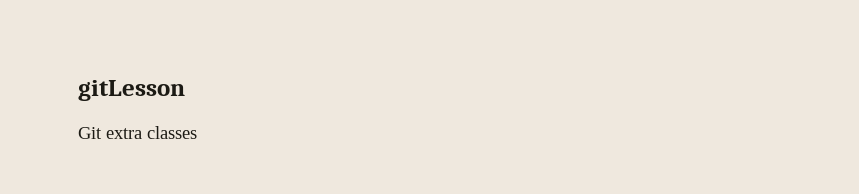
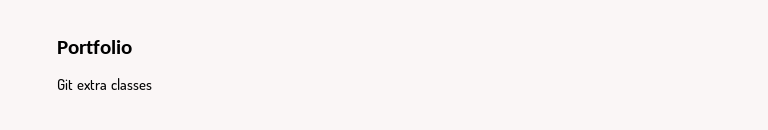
[78,80,185,101] gitLesson -> [57,40,132,54] Portfolio

